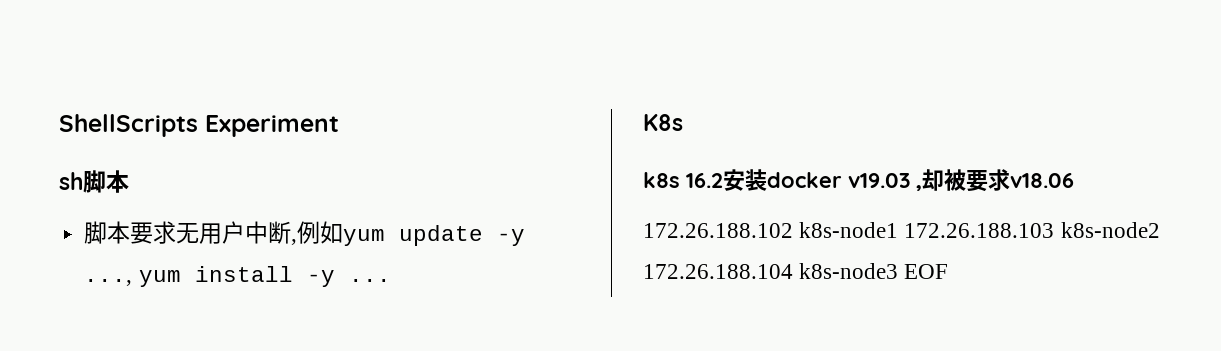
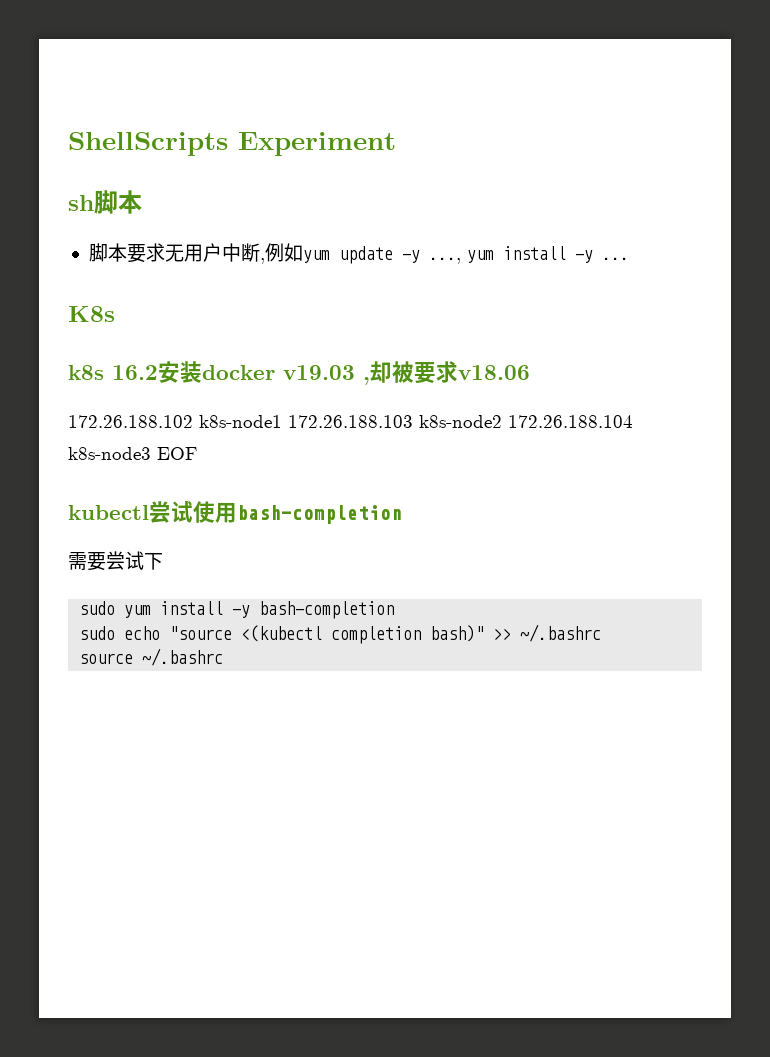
(949, 271) none -> [68,501,402,524] [68,551,163,571] [79,601,395,619] [79,624,602,644] [79,648,224,666] // kubectl尝试使用bash-completion // 需要尝试下 // sudo yum install -y bash-completion // sudo echo "source <(kubectl completion bash)" >> ~/.bashrc // source ~/.bashrc

